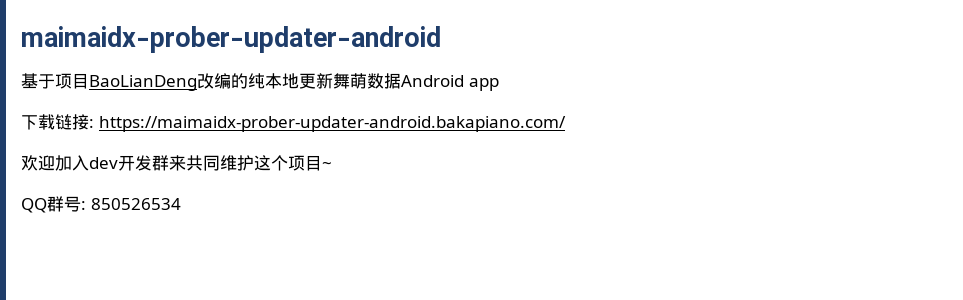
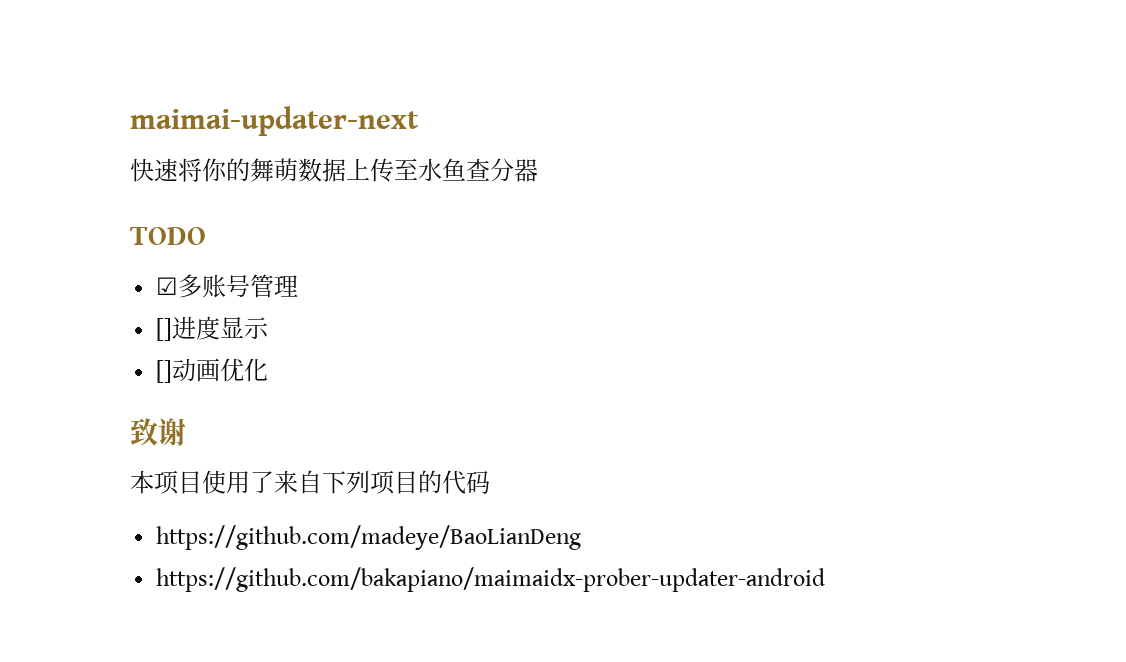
[21,26,441,53] [21,73,499,91] [21,114,566,132] [21,155,332,171] [21,196,181,213] maimaidx-prober-updater-android // 基于项目BaoLianDeng改编的纯本地更新舞萌数据Android app // 下载链接: https://maimaidx-prober-updater-android.bakapiano.com/ // 欢迎加入dev开发群来共同维护这个项目~ // QQ群号: 850526534 -> [130,106,419,136] [130,158,538,182] [130,227,206,245] [156,274,299,298] [156,316,270,341] [156,358,269,383] [130,418,186,446] [130,470,490,495] [156,525,582,550] [156,567,826,592] maimai-updater-next // 快速将你的舞萌数据上传至水鱼查分器 // TODO // ☑多账号管理 // []进度显示 // []动画优化 // 致谢 // 本项目使用了来自下列项目的代码 // https://github.com/madeye/BaoLianDeng // https://github.com/bakapiano/maimaidx-prober-updater-android

